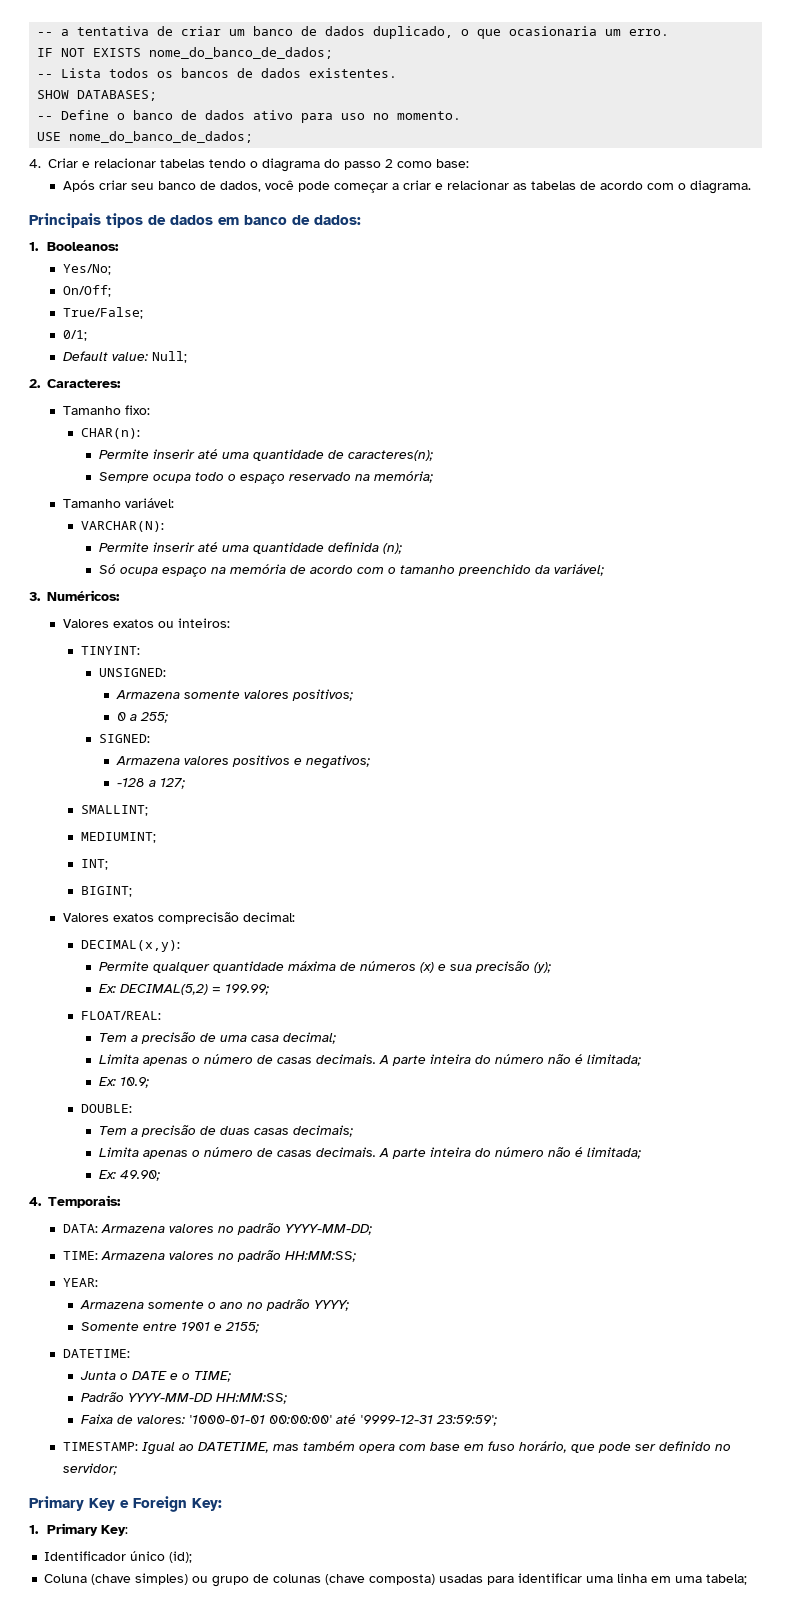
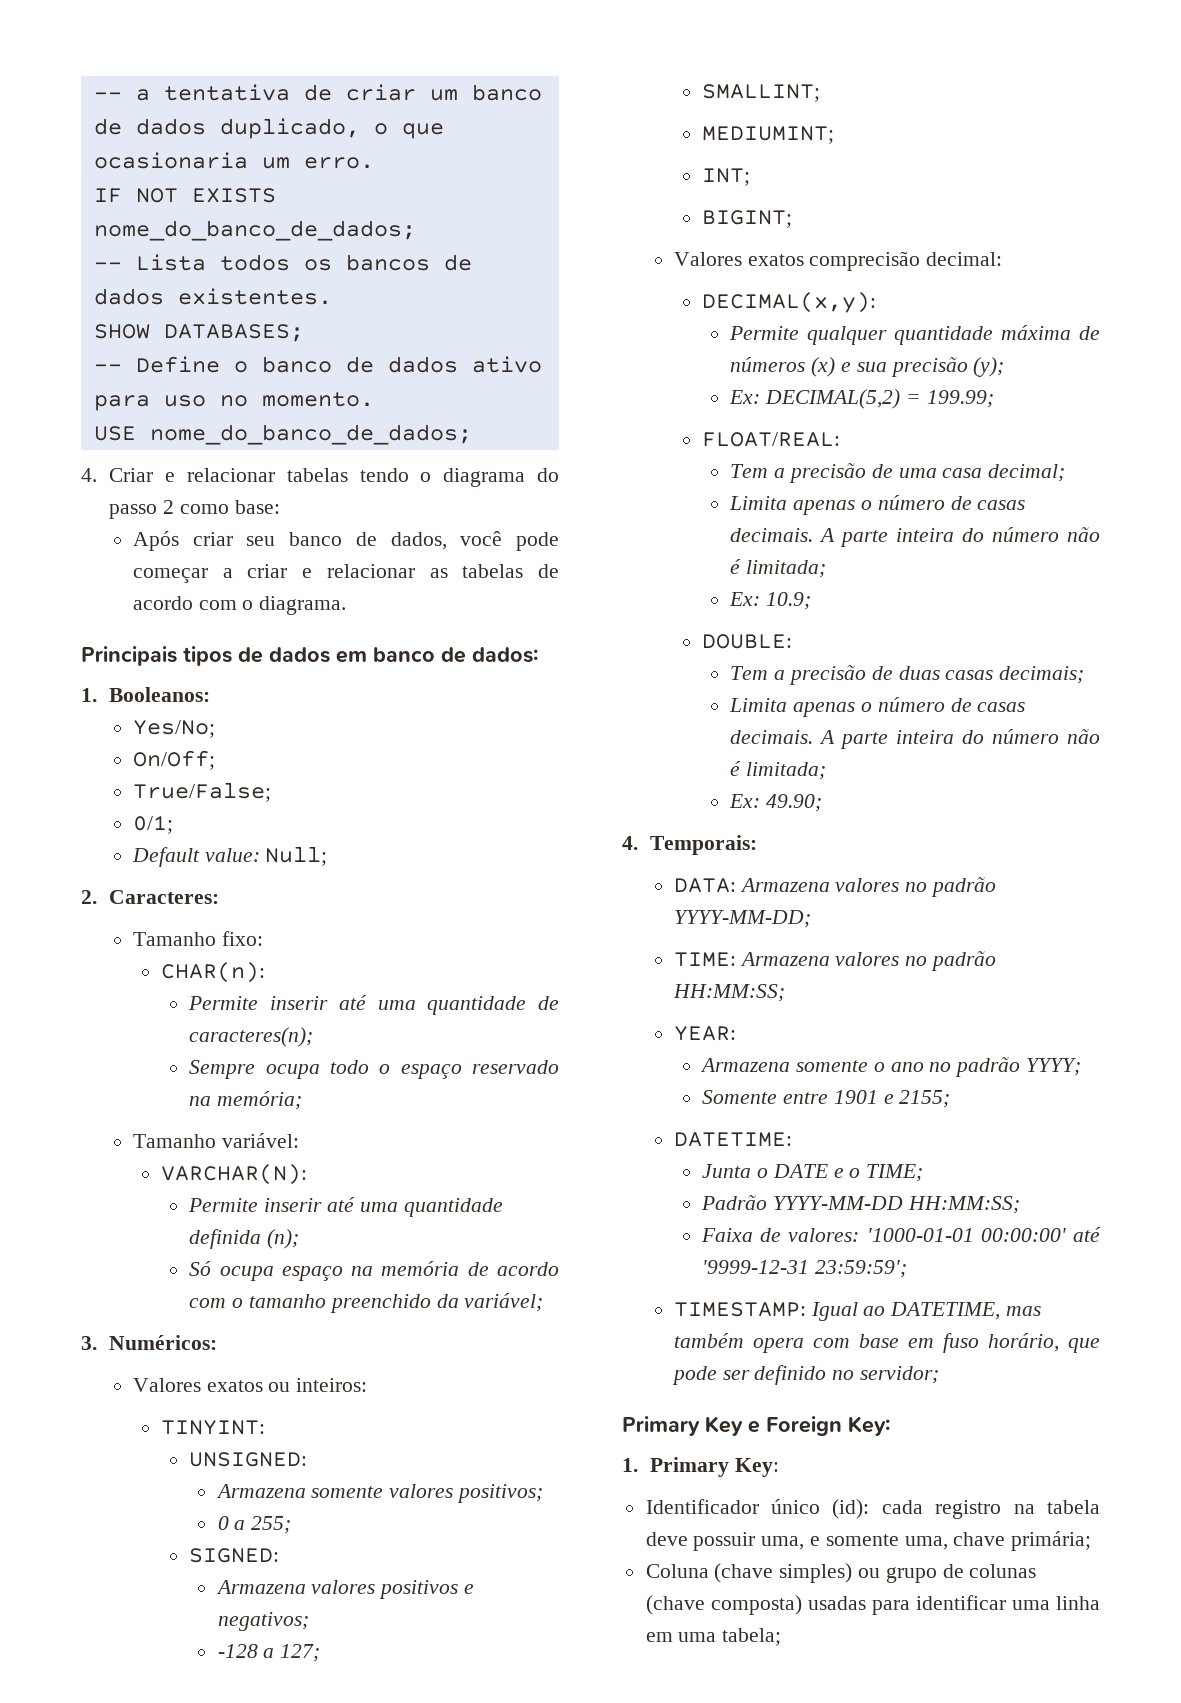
[169,1551,193,1563] (id); -> [832,1499,1100,1519] [645,1531,1092,1551] (id): cada registro na tabela deve possuir uma, e somente uma, chave primária;

